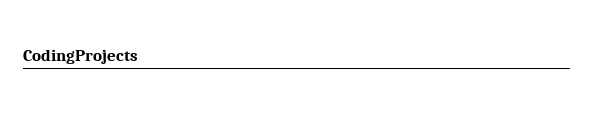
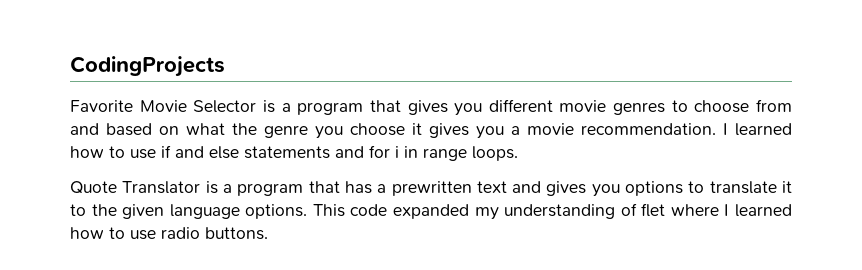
(138, 56) none -> [70,99,792,116] [70,123,792,139] [70,145,518,161] [70,181,792,197] [70,203,792,220] [70,227,268,240] // Favorite Movie Selector is a program that gives you different movie genres to choose from and based on what the genre you choose it gives you a movie recommendation. I learned how to use if and else statements and for i in range loops. // Quote Translator is a program that has a prewritten text and gives you options to translate it to the given language options. This code expanded my understanding of flet where I learned how to use radio buttons.

